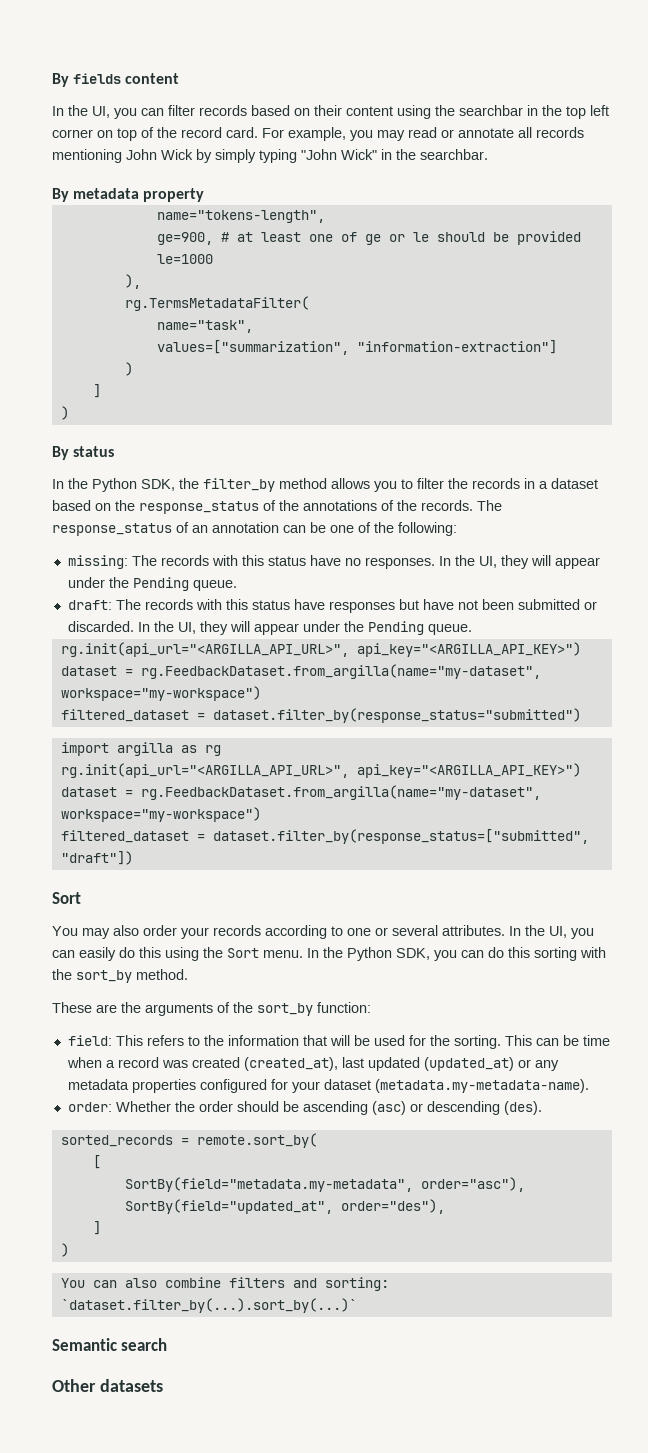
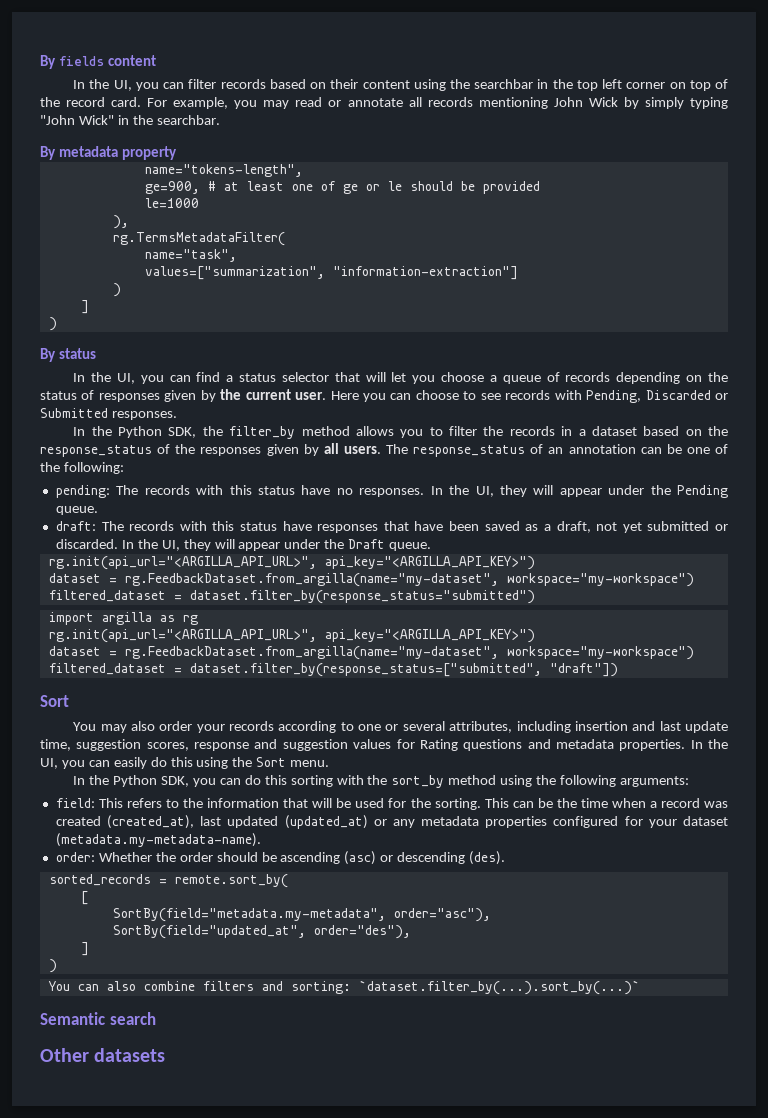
(115, 451) none -> [73,372,728,384] [40,389,729,403] [40,408,177,420] // In the UI, you can find a status selector that will let you choose a queue of records depending on the status of responses given by the current user. Here you can choose to see records with Pending, Discarded or Submitted responses.
[303,500,473,511] annotations of the records. -> [200,443,381,456] responses given by all users.
[67,555,128,569] missing: -> [55,485,110,498] pending:
[398,599,514,610] but have not been -> [383,521,642,533] that have been saved as a draft, not yet
[367,621,424,635] Pending -> [348,539,386,549] Draft
[442,925,505,936] attributes. -> [449,721,728,733] [40,739,686,751] attributes, including insertion and last update time, suggestion scores, response and suggestion values for Rating questions and metadata properties.
(303, 954) none -> (330, 763) //
[136,969,188,980] [52,1002,371,1016] method. // These are the arguments of the sort_by function: -> [448,775,689,787] method using the following arguments:
(579, 1040) none -> [556,798,577,808] the

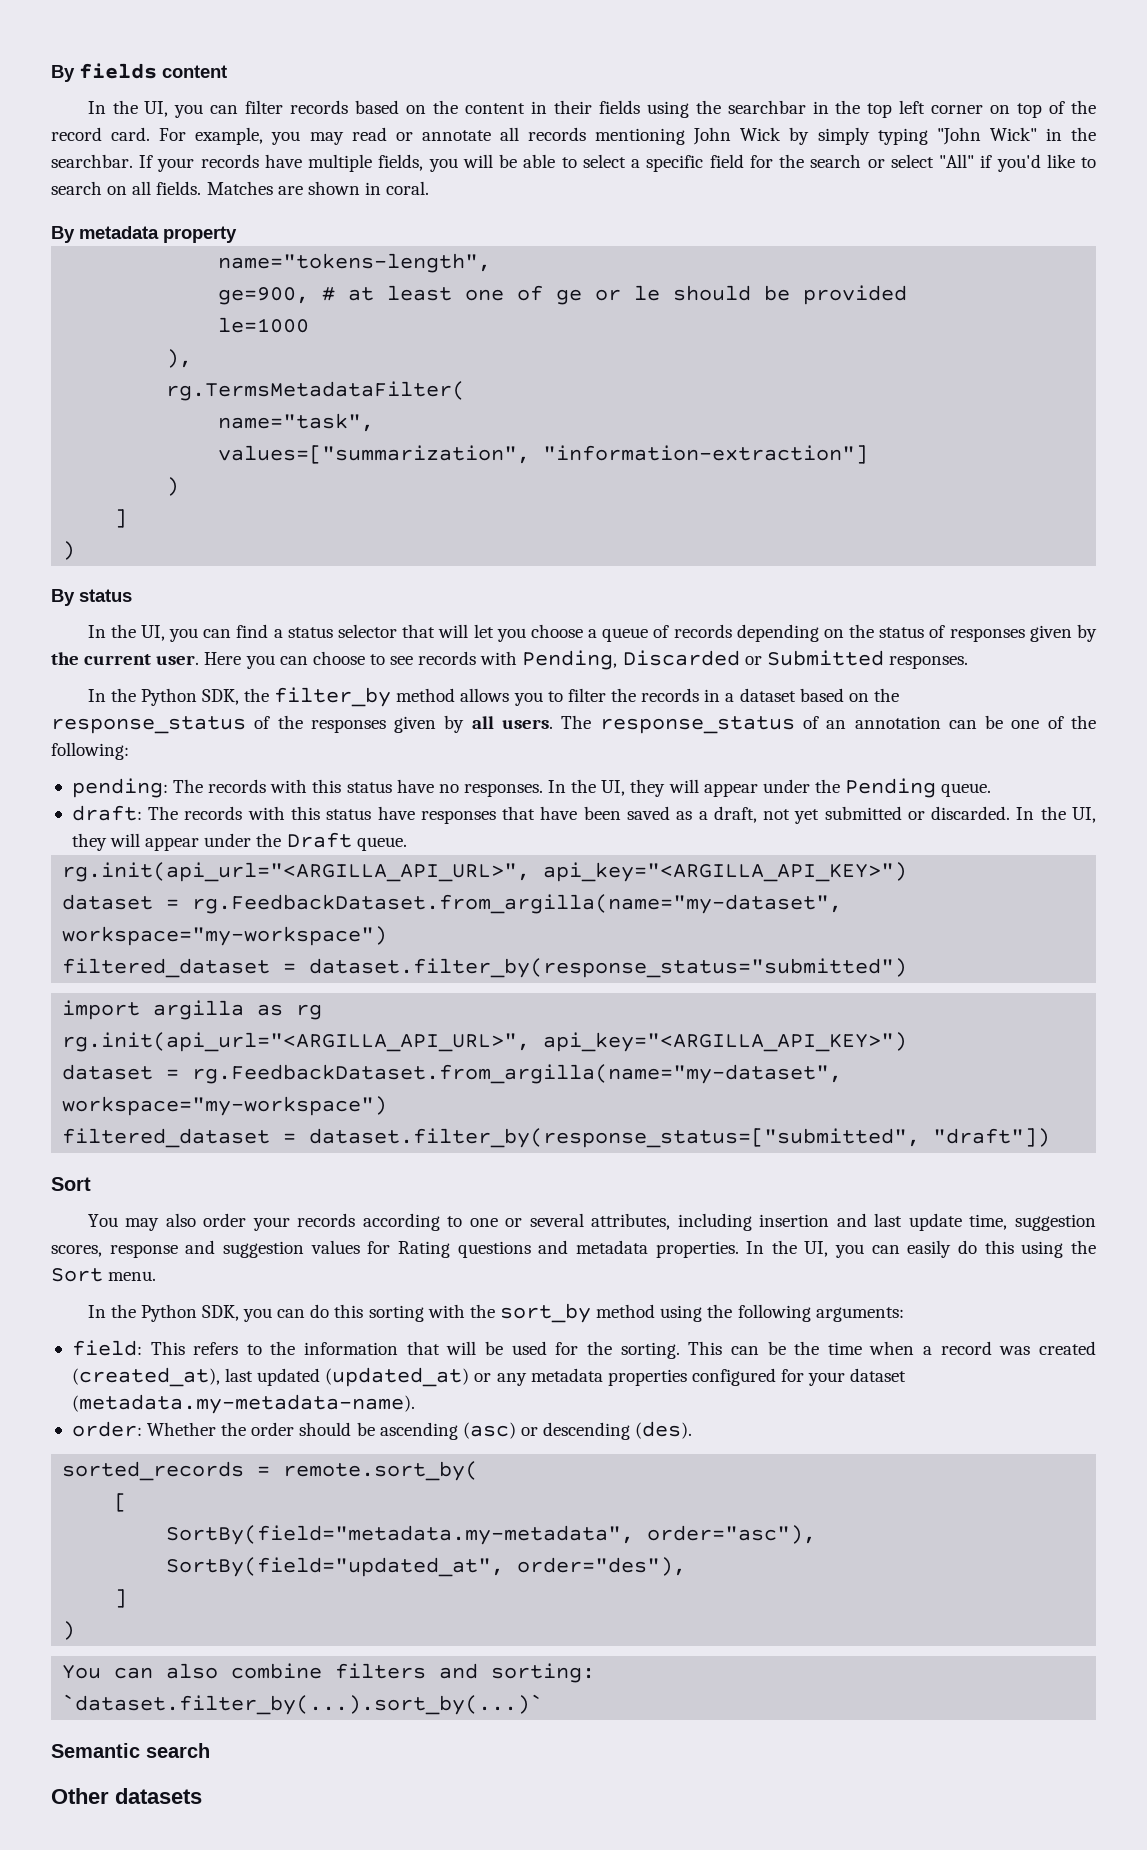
[330,79,410,89] their content -> [432,100,640,114] the content in their fields
(220, 120) none -> [139,154,1097,172] [51,181,430,195] If your records have multiple fields, you will be able to select a specific field for the search or select "All" if you'd like to search on all fields. Matches are shown in coral.

